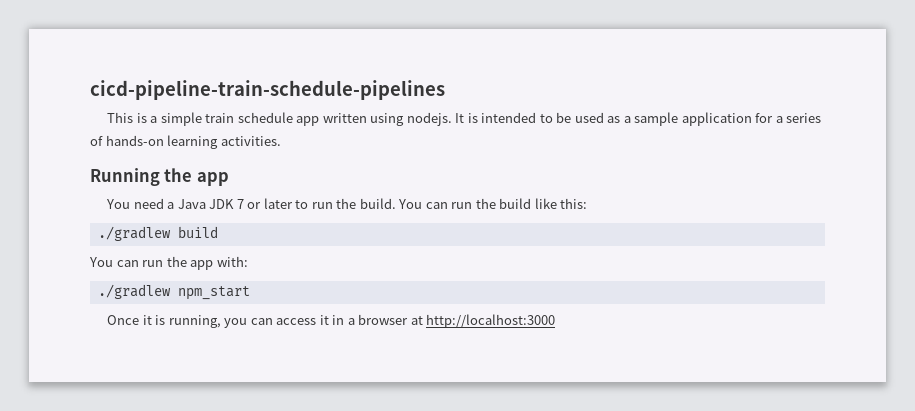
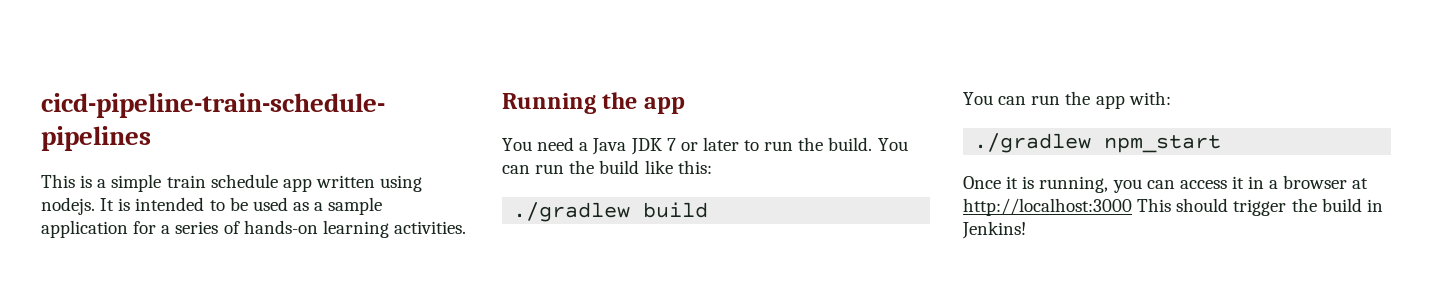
(556, 321) none -> [1137,198,1383,216] [962,221,1026,239] This should trigger the build in Jenkins!

